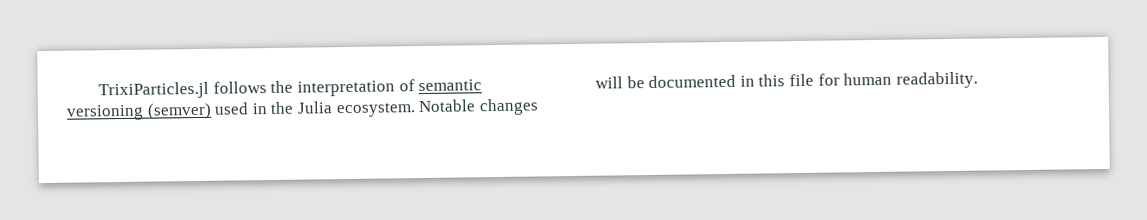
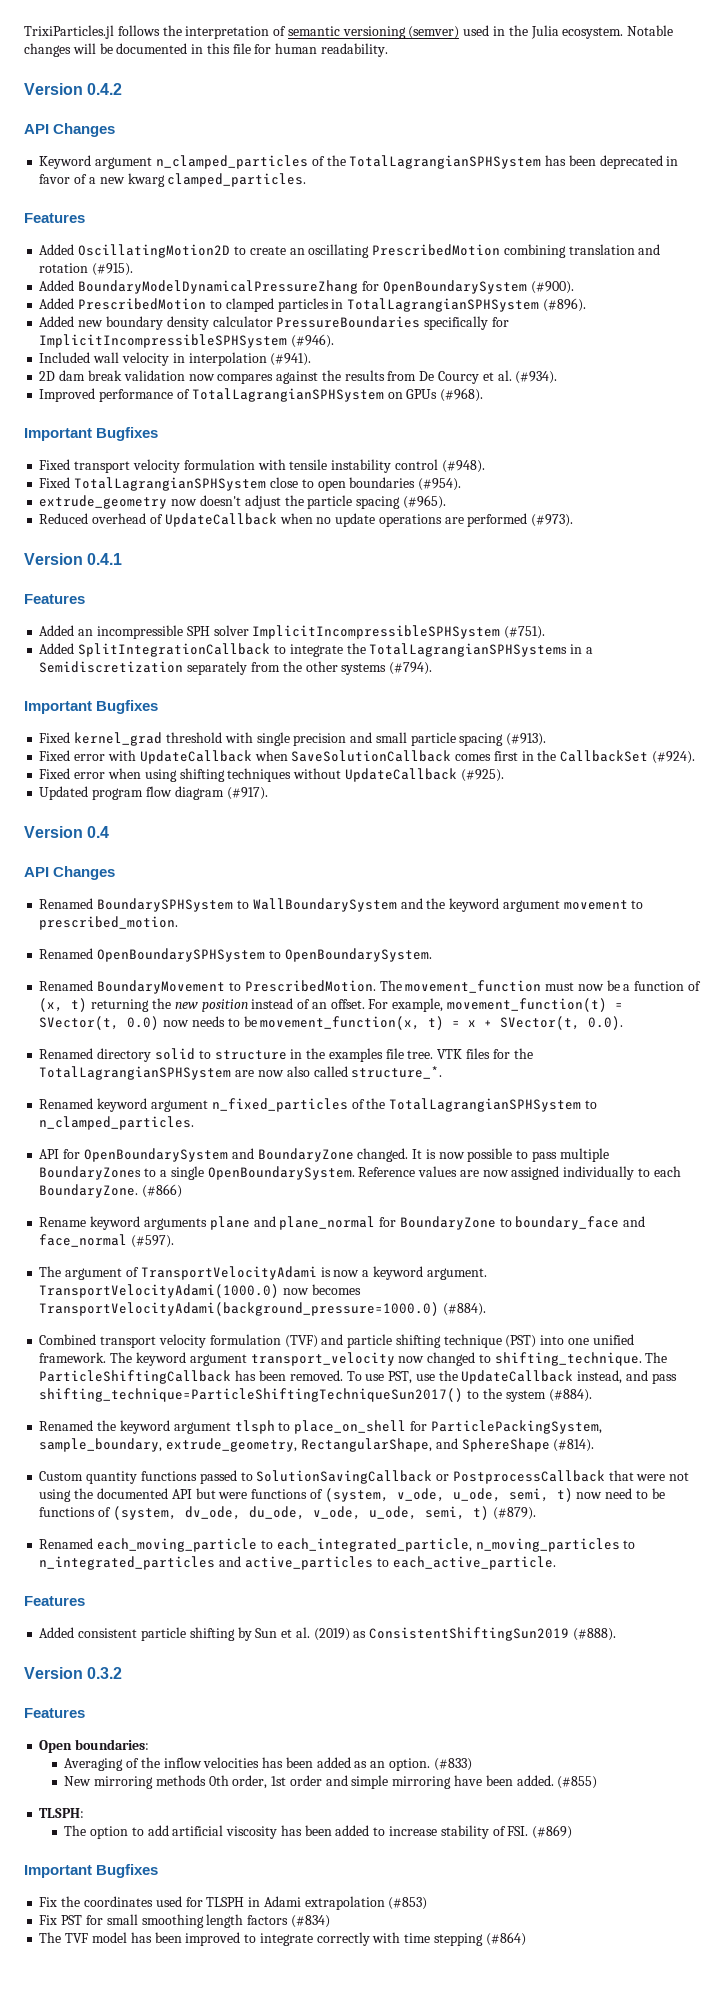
(978, 80) none -> [24,83,123,95] [24,123,116,137] [39,155,679,169] [39,173,307,187] [24,213,85,223] [39,244,661,258] [39,263,134,276] [39,280,574,294] [39,298,586,312] [39,316,509,330] [39,334,335,348] [39,352,312,366] [39,370,558,384] [39,388,484,402] [24,427,159,441] [39,459,485,473] [39,477,462,491] [39,495,446,509] [39,513,574,527] [24,553,123,565] [24,594,85,604] [39,625,546,639] [39,643,593,657] [39,661,433,675] [24,700,159,714] [39,732,547,746] [39,750,695,764] [39,768,504,782] [39,786,268,800] [24,826,110,838] [24,866,116,880] [39,898,644,912] [39,916,179,930] [39,948,432,962] [39,980,701,994] [39,998,623,1012] [39,1016,624,1030] [39,1048,533,1062] [39,1066,443,1080] [39,1098,597,1112] [39,1116,195,1130] [39,1148,609,1162] [39,1166,681,1180] [39,1184,183,1198] [39,1216,646,1230] [39,1234,175,1248] [39,1266,487,1280] [39,1284,361,1298] [39,1302,487,1316] [39,1334,634,1348] [39,1352,668,1366] [39,1370,677,1384] [39,1388,592,1402] [39,1420,602,1434] [39,1438,595,1452] [39,1470,690,1484] [39,1488,665,1502] [39,1506,536,1520] [39,1538,636,1552] [39,1556,556,1570] [24,1596,85,1606] [39,1627,616,1641] [24,1667,123,1679] [24,1708,85,1718] [39,1739,150,1753] [64,1757,472,1771] [64,1775,598,1789] [39,1808,85,1818] [64,1825,573,1839] [24,1864,159,1878] [39,1896,428,1910] [39,1914,330,1928] [39,1932,526,1946] // Version 0.4.2 // API Changes // Keyword argument n_clamped_particles of the TotalLagrangianSPHSystem has been deprecated in favor of a new kwarg clamped_particles. // Features // Added OscillatingMotion2D to create an oscillating PrescribedMotion combining translation and rotation (#915). // Added BoundaryModelDynamicalPressureZhang for OpenBoundarySystem (#900). // Added PrescribedMotion to clamped particles in TotalLagrangianSPHSystem (#896). // Added new boundary density calculator PressureBoundaries specifically for ImplicitIncompressibleSPHSystem (#946). // Included wall velocity in interpolation (#941). // 2D dam break validation now compares against the results from De Courcy et al. (#934). // Improved performance of TotalLagrangianSPHSystem on GPUs (#968). // Important Bugfixes // Fixed transport velocity formulation with tensile instability control (#948). // Fixed TotalLagrangianSPHSystem close to open boundaries (#954). // extrude_geometry now doesn't adjust the particle spacing (#965). // Reduced overhead of UpdateCallback when no update operations are performed (#973). // Version 0.4.1 // Features // Added an incompressible SPH solver ImplicitIncompressibleSPHSystem (#751). // Added SplitIntegrationCallback to integrate the TotalLagrangianSPHSystems in a Semidiscretization separately from the other systems (#794). // Important Bugfixes // Fixed kernel_grad threshold with single precision and small particle spacing (#913). // Fixed error with UpdateCallback when SaveSolutionCallback comes first in the CallbackSet (#924). // Fixed error when using shifting techniques without UpdateCallback (#925). // Updated program flow diagram (#917). // Version 0.4 // API Changes // Renamed BoundarySPHSystem to WallBoundarySystem and the keyword argument movement to prescribed_motion. // Renamed OpenBoundarySPHSystem to OpenBoundarySystem. // Renamed BoundaryMovement to PrescribedMotion. The movement_function must now be a function of (x, t) returning the new position instead of an offset. For example, movement_function(t) = SVector(t, 0.0) now needs to be movement_function(x, t) = x + SVector(t, 0.0). // Renamed directory solid to structure in the examples file tree. VTK files for the TotalLagrangianSPHSystem are now also called structure_*. // Renamed keyword argument n_fixed_particles of the TotalLagrangianSPHSystem to n_clamped_particles. // API for OpenBoundarySystem and BoundaryZone changed. It is now possible to pass multiple BoundaryZones to a single OpenBoundarySystem. Reference values are now assigned individually to each BoundaryZone. (#866) // Rename keyword arguments plane and plane_normal for BoundaryZone to boundary_face and face_normal (#597). // The argument of TransportVelocityAdami is now a keyword argument. TransportVelocityAdami(1000.0) now becomes TransportVelocityAdami(background_pressure=1000.0) (#884). // Combined transport velocity formulation (TVF) and particle shifting technique (PST) into one unified framework. The keyword argument transport_velocity now changed to shifting_technique. The ParticleShiftingCallback has been removed. To use PST, use the UpdateCallback instead, and pass shifting_technique=ParticleShiftingTechniqueSun2017() to the system (#884). // Renamed the keyword argument tlsph to place_on_shell for ParticlePackingSystem, sample_boundary, extrude_geometry, RectangularShape, and SphereShape (#814). // Custom quantity functions passed to SolutionSavingCallback or PostprocessCallback that were not using the documented API but were functions of (system, v_ode, u_ode, semi, t) now need to be functions of (system, dv_ode, du_ode, v_ode, u_ode, semi, t) (#879). // Renamed each_moving_particle to each_integrated_particle, n_moving_particles to n_integrated_particles and active_particles to each_active_particle. // Features // Added consistent particle shifting by Sun et al. (2019) as ConsistentShiftingSun2019 (#888). // Version 0.3.2 // Features // Open boundaries: // Averaging of the inflow velocities has been added as an option. (#833) // New mirroring methods 0th order, 1st order and simple mirroring have been added. (#855) // TLSPH: // The option to add artificial viscosity has been added to increase stability of FSI. (#869) // Important Bugfixes // Fix the coordinates used for TLSPH in Adami extrapolation (#853) // Fix PST for small smoothing length factors (#834) // The TVF model has been improved to integrate correctly with time stepping (#864)

